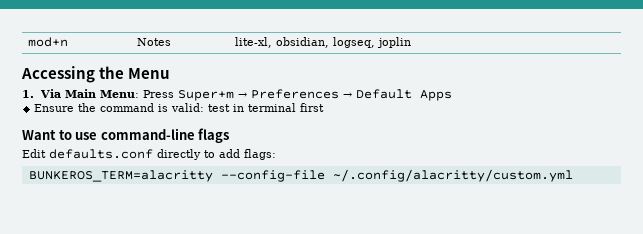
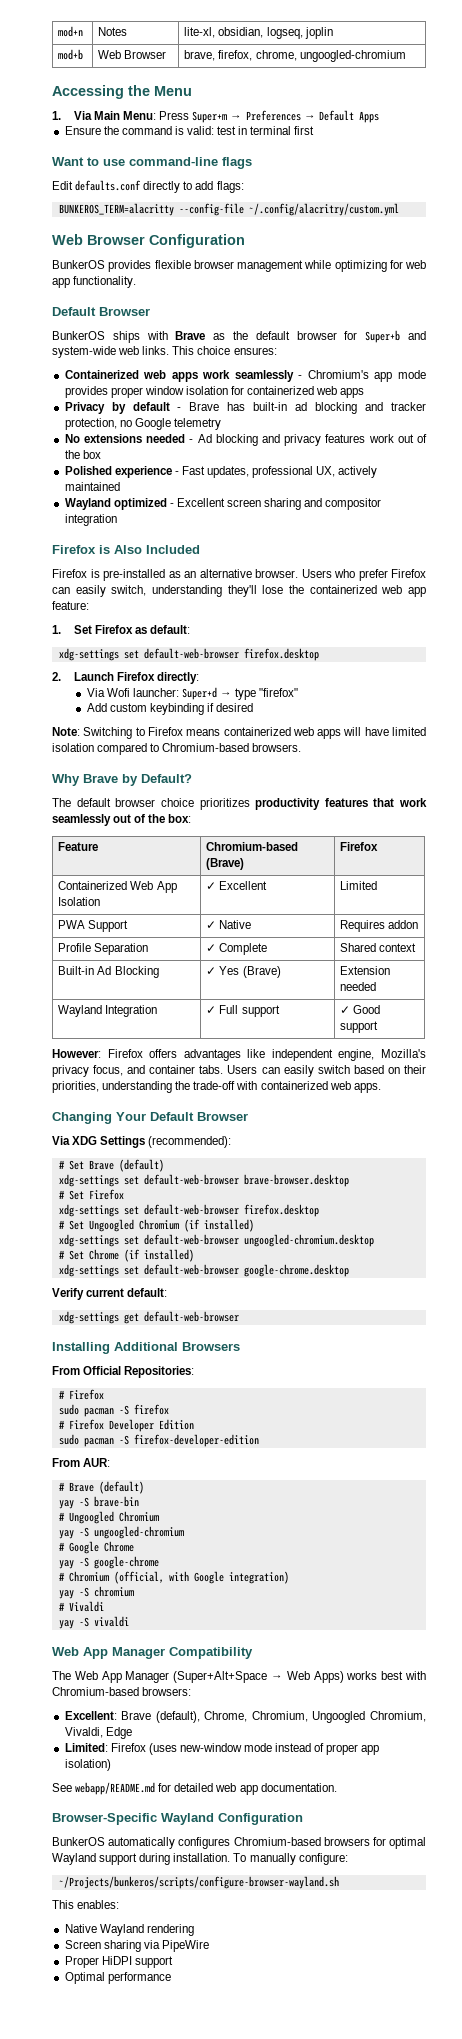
(411, 42) none -> [58,49,84,60] [98,50,167,59] [184,50,406,62] // mod+b | Web Browser | brave, firefox, chrome, ungoogled-chromium
[332,169,573,182] ~/.config/alacritty/custom.yml -> [248,203,399,216] [52,234,245,248] [52,260,426,272] [52,276,137,288] [52,307,150,316] [52,330,427,343] [52,346,277,358] [64,370,426,382] [64,386,365,398] [64,402,426,414] [64,418,221,430] [64,434,427,446] [64,450,101,459] [64,466,378,478] [64,482,120,491] [64,498,382,510] [64,514,117,526] [52,545,200,554] [52,569,426,581] [52,585,426,597] [52,601,89,610] [52,625,191,634] [58,648,319,661] [52,672,200,684] [86,687,299,700] [86,703,253,715] [52,727,427,739] [52,743,302,755] [52,774,192,786] [52,798,427,810] [52,814,192,826] [58,842,99,851] [206,842,299,851] [206,858,245,870] [340,842,379,851] [58,881,177,893] [58,897,101,906] [206,881,268,890] [340,881,378,890] [58,920,129,932] [206,920,252,929] [340,920,419,932] [58,943,149,955] [206,943,268,955] [340,943,417,952] [58,966,159,978] [206,966,281,978] [340,966,391,975] [340,982,377,991] [58,1005,158,1017] [206,1005,280,1017] [340,1005,381,1014] [340,1021,379,1033] [52,1049,426,1061] [52,1065,426,1077] [52,1081,381,1093] [52,1112,248,1124] [52,1136,232,1148] [58,1159,164,1172] [58,1174,349,1187] [58,1189,124,1200] [58,1204,319,1217] [58,1219,254,1232] [58,1234,374,1247] [58,1249,194,1262] [58,1264,349,1277] [52,1288,168,1300] [58,1311,239,1324] [52,1342,240,1354] [52,1366,195,1378] [58,1389,104,1400] [58,1404,169,1417] [58,1419,194,1432] [58,1434,259,1447] [52,1458,111,1467] [58,1481,144,1494] [58,1496,139,1509] [58,1511,159,1524] [58,1526,184,1539] [58,1541,134,1554] [58,1556,159,1569] [58,1571,289,1584] [58,1586,134,1599] [58,1601,104,1612] [58,1616,129,1629] [52,1647,253,1659] [52,1671,427,1683] [52,1687,192,1696] [64,1711,427,1723] [64,1727,132,1739] [64,1743,380,1755] [64,1759,111,1771] [52,1782,337,1795] [52,1813,303,1825] [52,1837,427,1849] [52,1853,348,1865] [58,1876,339,1889] [52,1900,120,1909] [64,1924,194,1936] [64,1940,209,1952] [64,1956,173,1968] [64,1972,171,1984] ~/.config/alacritry/custom.yml // Web Browser Configuration // BunkerOS provides flexible browser management while optimizing for web app functionality. // Default Browser // BunkerOS ships with Brave as the default browser for Super+b and system-wide web links. This choice ensures: // Containerized web apps work seamlessly - Chromium's app mode provides proper window isolation for containerized web apps // Privacy by default - Brave has built-in ad blocking and tracker protection, no Google telemetry // No extensions needed - Ad blocking and privacy features work out of the box // Polished experience - Fast updates, professional UX, actively maintained // Wayland optimized - Excellent screen sharing and compositor integration // Firefox is Also Included // Firefox is pre-installed as an alternative browser. Users who prefer Firefox can easily switch, understanding they'll lose the containerized web app feature: // 1. Set Firefox as default: // xdg-settings set default-web-browser firefox.desktop // 2. Launch Firefox directly: // Via Wofi launcher: Super+d → type "firefox" // Add custom keybinding if desired // Note: Switching to Firefox means containerized web apps will have limited isolation compared to Chromium-based browsers. // Why Brave by Default? // The default browser choice prioritizes productivity features that work seamlessly out of the box: // Feature | Chromium-based (Brave) | Firefox // Containerized Web App Isolation | ✓ Excellent | Limited // PWA Support | ✓ Native | Requires addon // Profile Separation | ✓ Complete | Shared context // Built-in Ad Blocking | ✓ Yes (Brave) | Extension needed // Wayland Integration | ✓ Full support | ✓ Good support // However: Firefox offers advantages like independent engine, Mozilla's privacy focus, and container tabs. Users can easily switch based on their priorities, understanding the trade-off with containerized web apps. // Changing Your Default Browser // Via XDG Settings (recommended): // # Set Brave (default) // xdg-settings set default-web-browser brave-browser.desktop // # Set Firefox // xdg-settings set default-web-browser firefox.desktop // # Set Ungoogled Chromium (if installed) // xdg-settings set default-web-browser ungoogled-chromium.desktop // # Set Chrome (if installed) // xdg-settings set default-web-browser google-chrome.desktop // Verify current default: // xdg-settings get default-web-browser // Installing Additional Browsers // From Official Repositories: // # Firefox // sudo pacman -S firefox // # Firefox Developer Edition // sudo pacman -S firefox-developer-edition // From AUR: // # Brave (default) // yay -S brave-bin // # Ungoogled Chromium // yay -S ungoogled-chromium // # Google Chrome // yay -S google-chrome // # Chromium (official, with Google integration) // yay -S chromium // # Vivaldi // yay -S vivaldi // Web App Manager Compatibility // The Web App Manager (Super+Alt+Space → Web Apps) works best with Chromium-based browsers: // Excellent: Brave (default), Chrome, Chromium, Ungoogled Chromium, Vivaldi, Edge // Limited: Firefox (uses new-window mode instead of proper app isolation) // See webapp/README.md for detailed web app documentation. // Browser-Specific Wayland Configuration // BunkerOS automatically configures Chromium-based browsers for optimal Wayland support during installation. To manually configure: // ~/Projects/bunkeros/scripts/configure-browser-wayland.sh // This enables: // Native Wayland rendering // Screen sharing via PipeWire // Proper HiDPI support // Optimal performance

